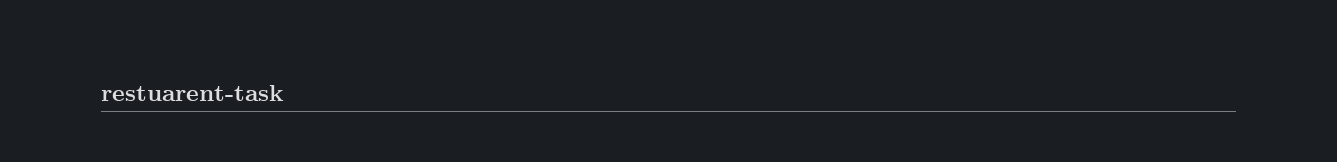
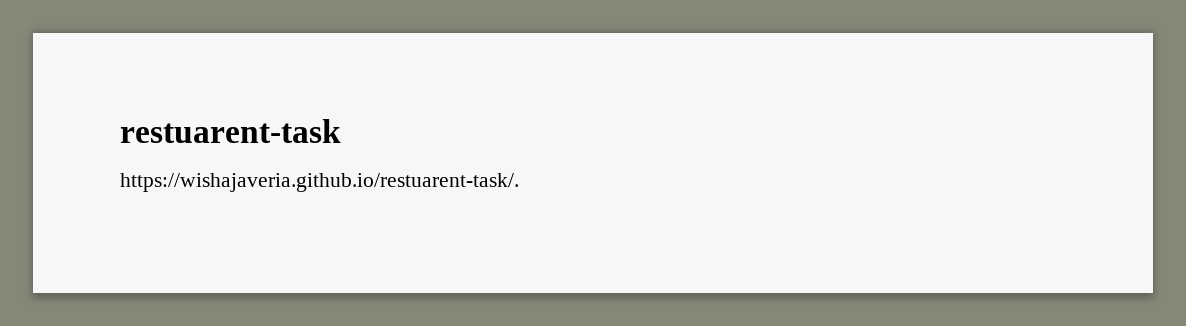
(284, 93) none -> [120,173,519,192] // https://wishajaveria.github.io/restuarent-task/.

